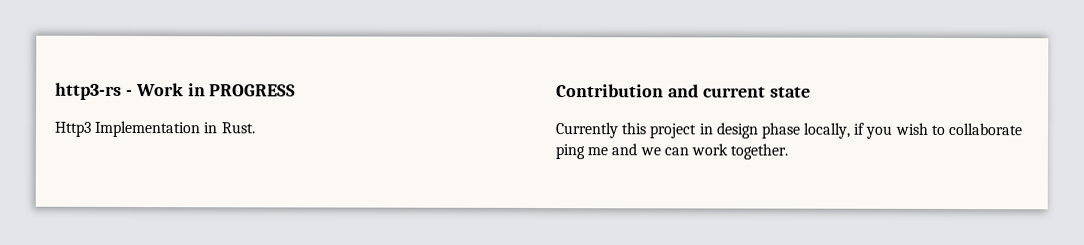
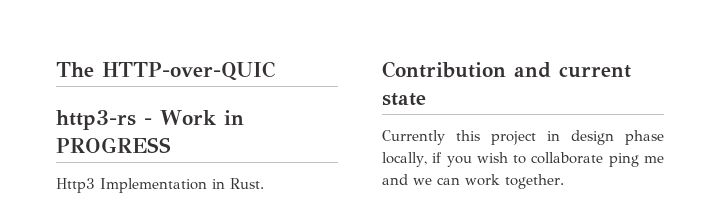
(55, 91) none -> [56,61,275,81] The HTTP-over-QUIC //

